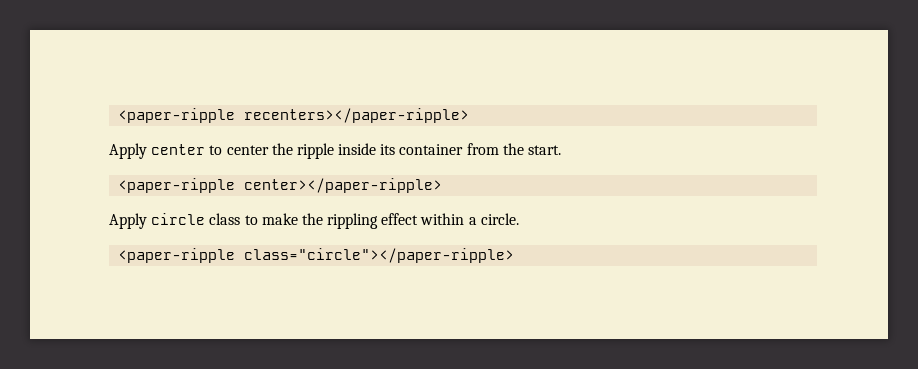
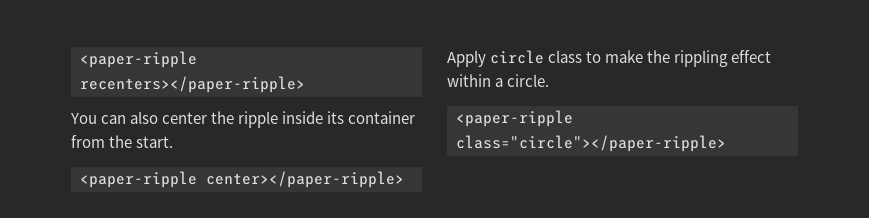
[109,143,223,159] Apply center to -> [70,111,159,124] You can also

